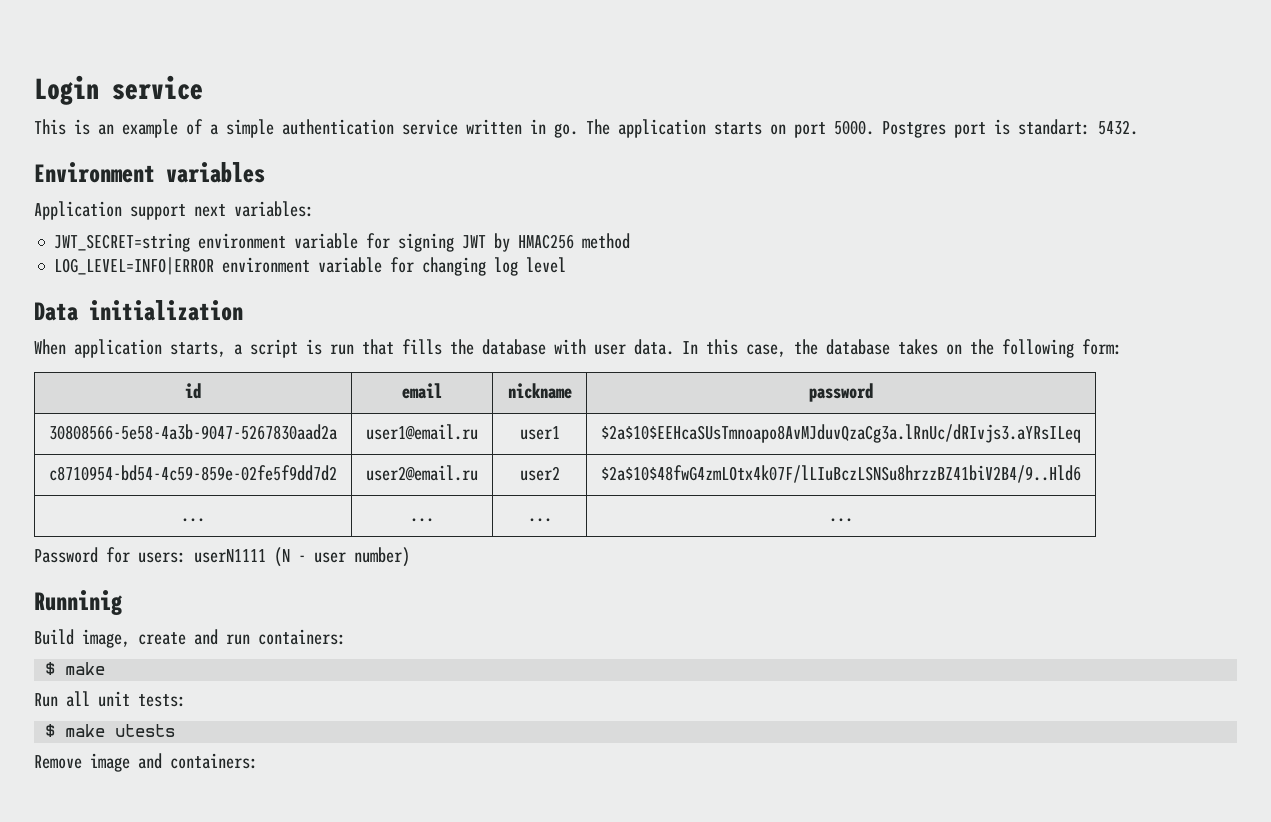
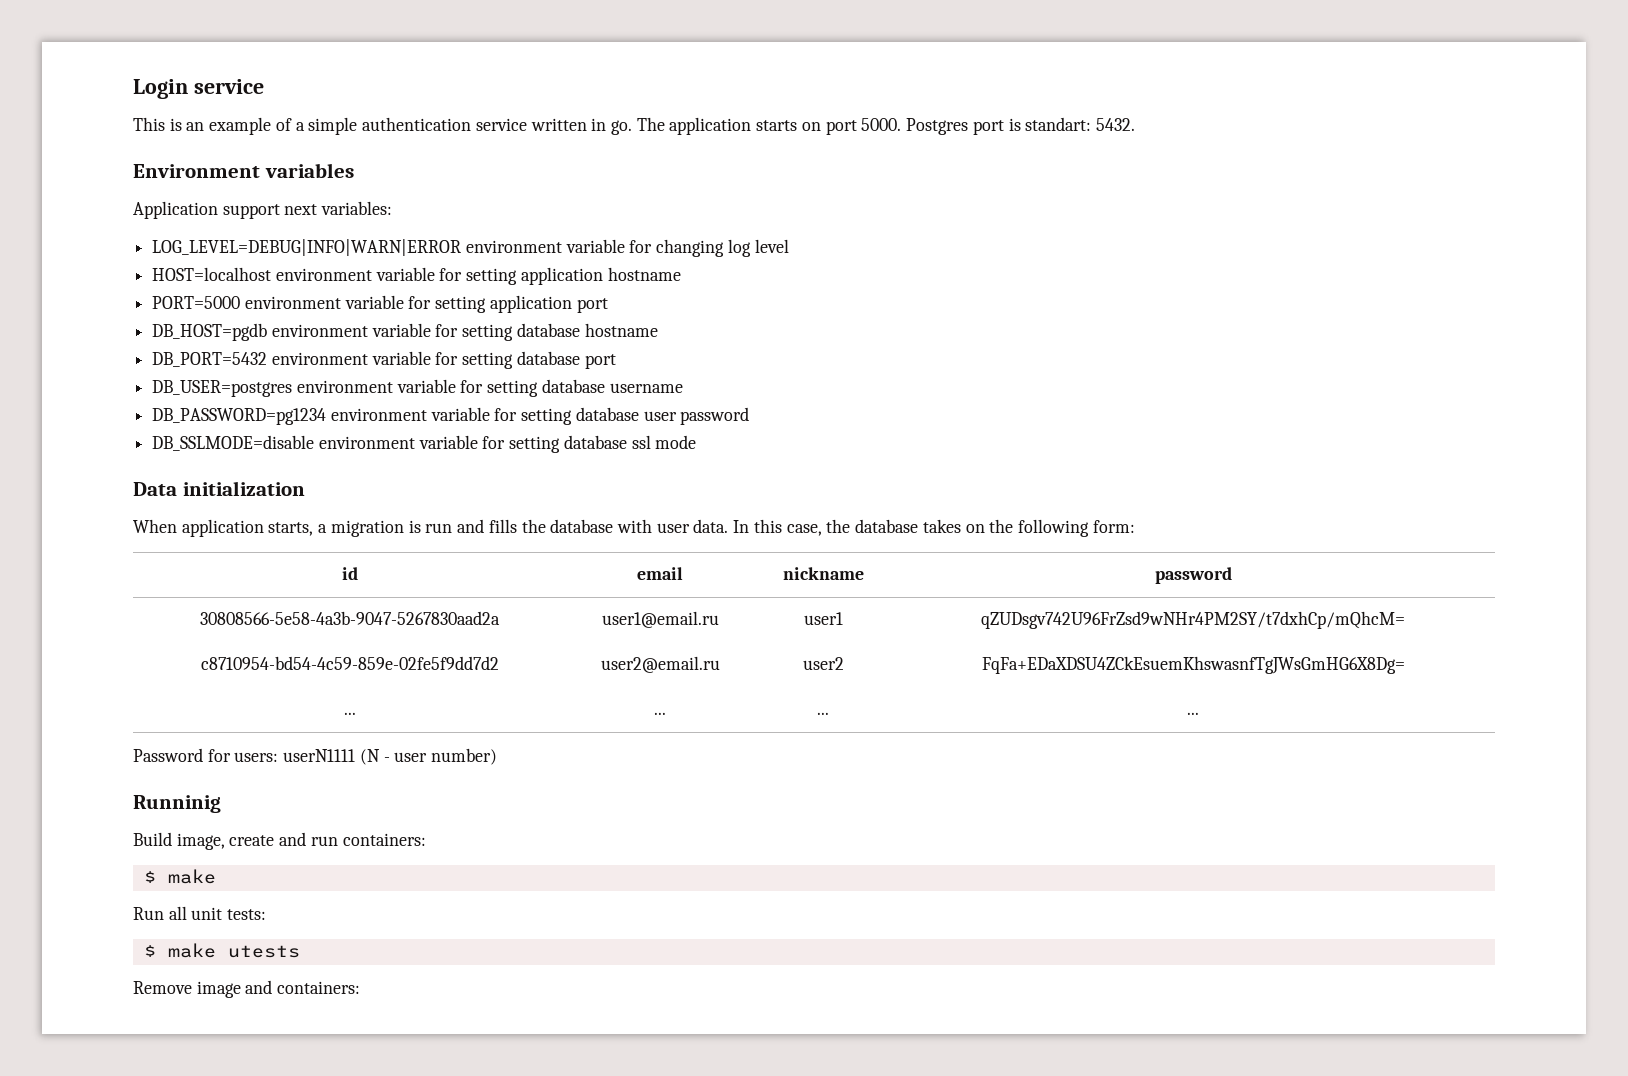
[54,233,631,252] [54,257,215,275] JWT_SECRET=string environment variable for signing JWT by HMAC256 method // LOG_LEVEL=INFO|ERROR -> [152,239,462,256] LOG_LEVEL=DEBUG|INFO|WARN|ERROR
(567, 265) none -> [152,267,681,285] [152,295,608,313] [152,323,658,341] [152,351,616,369] [152,379,683,397] [152,407,750,425] [152,435,697,453] // HOST=localhost environment variable for setting application hostname // PORT=5000 environment variable for setting application port // DB_HOST=pgdb environment variable for setting database hostname // DB_PORT=5432 environment variable for setting database port // DB_USER=postgres environment variable for setting database username // DB_PASSWORD=pg1234 environment variable for setting database user password // DB_SSLMODE=disable environment variable for setting database ssl mode
[250,339,298,358] script -> [330,520,404,537] migration
[362,339,394,355] that -> [457,519,485,533] and
[601,424,1081,443] $2a$10$EEHcaSUsTmnoapo8AvMJduvQzaCg3a.lRnUc/dRIvjs3.aYRsILeq -> [981,611,1405,629] qZUDsgv742U96FrZsd9wNHr4PM2SY/t7dxhCp/mQhcM=
[601,465,1081,483] $2a$10$48fwG4zmLOtx4k07F/lLIuBczLSNSu8hrzzBZ41biV2B4/9..Hld6 -> [981,656,1405,674] FqFa+EDaXDSU4ZCkEsuemKhswasnfTgJWsGmHG6X8Dg=

